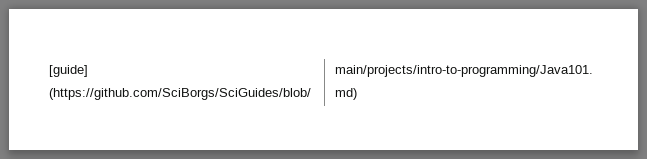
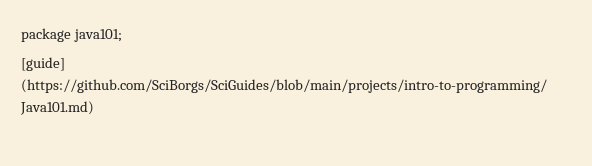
(49, 71) none -> [21,28,122,42] package java101; //

